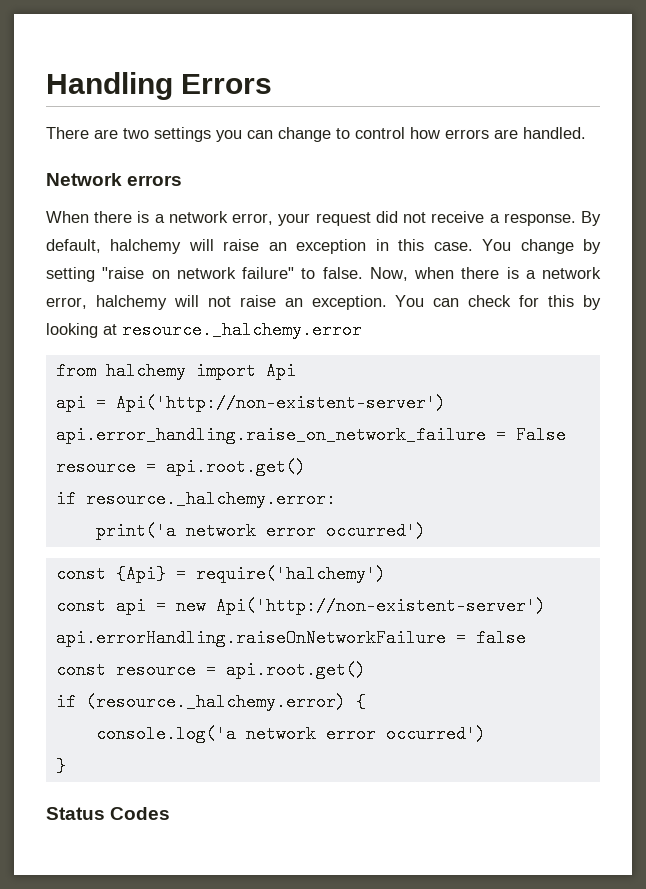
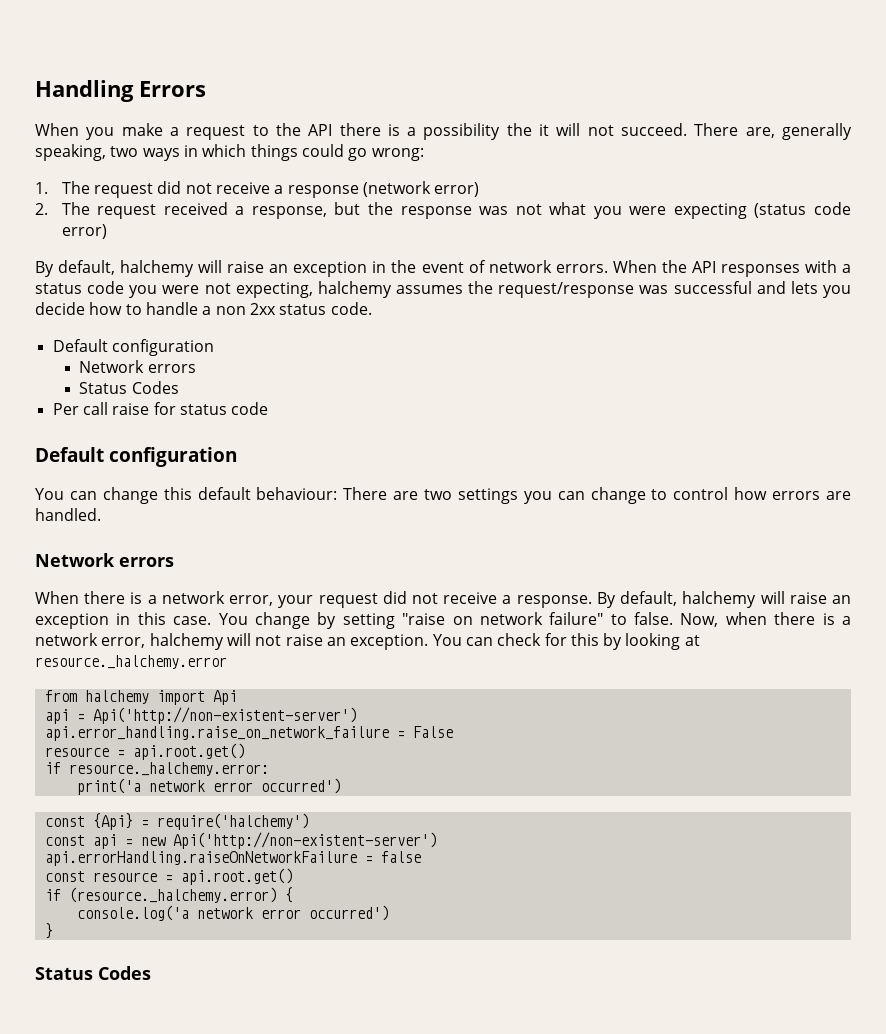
(273, 84) none -> [35,123,852,140] [35,144,424,161] [35,181,480,198] [35,202,852,219] [61,224,107,239] [35,260,851,277] [35,281,851,298] [35,302,372,315] [52,339,214,356] [79,360,196,373] [79,381,179,394] [52,402,269,415] [35,447,237,467] [35,487,338,504] When you make a request to the API there is a possibility the it will not succeed. There are, generally speaking, two ways in which things could go wrong: // 1. The request did not receive a response (network error) // 2. The request received a response, but the response was not what you were expecting (status code error) // By default, halchemy will raise an exception in the event of network errors. When the API responses with a status code you were not expecting, halchemy assumes the request/response was successful and lets you decide how to handle a non 2xx status code. // Default configuration // Network errors // Status Codes // Per call raise for status code // Default configuration // You can change this default behaviour:

